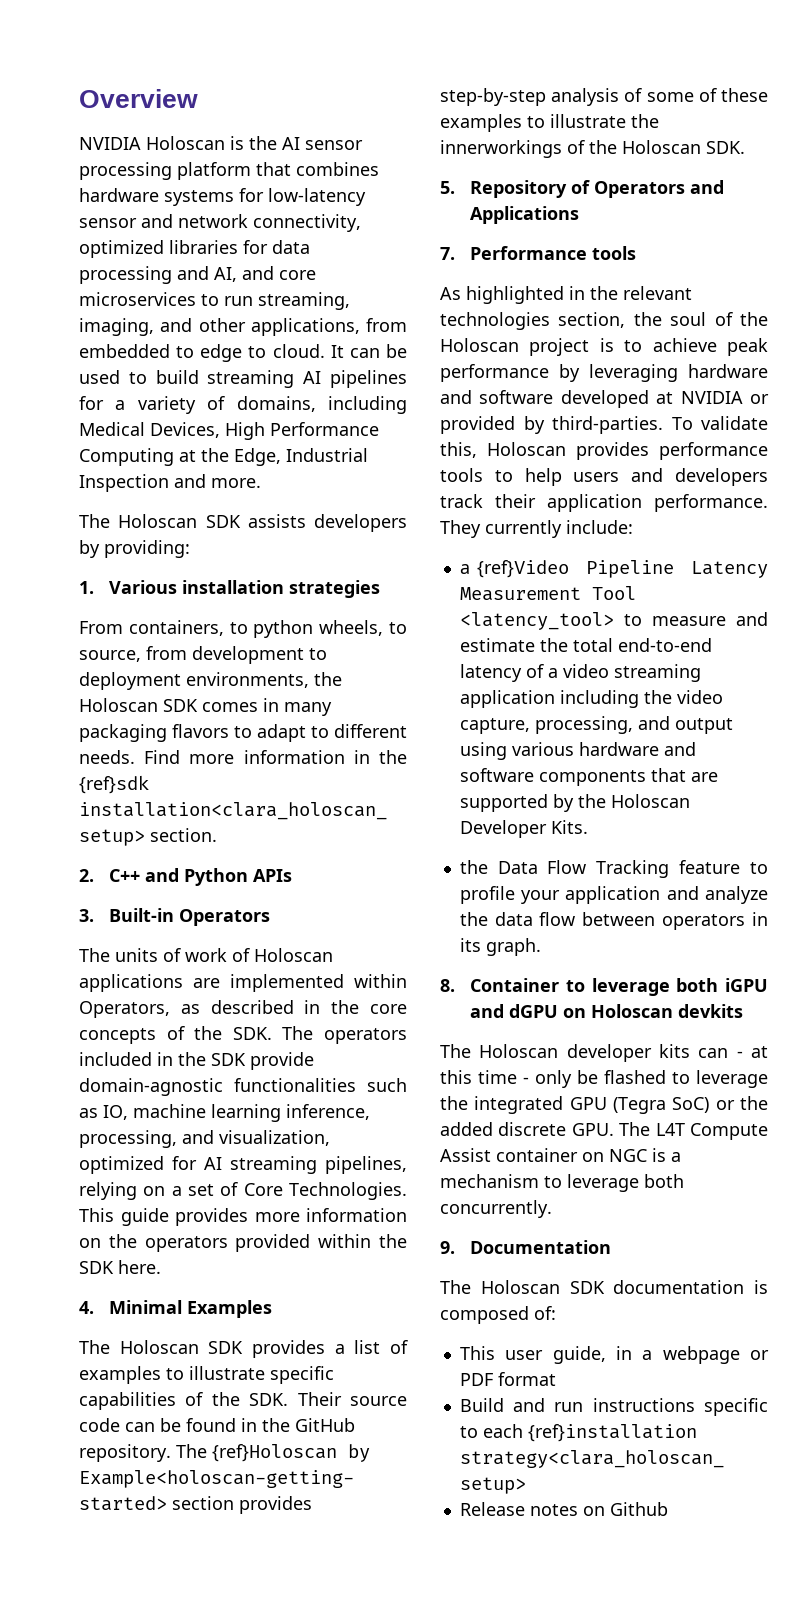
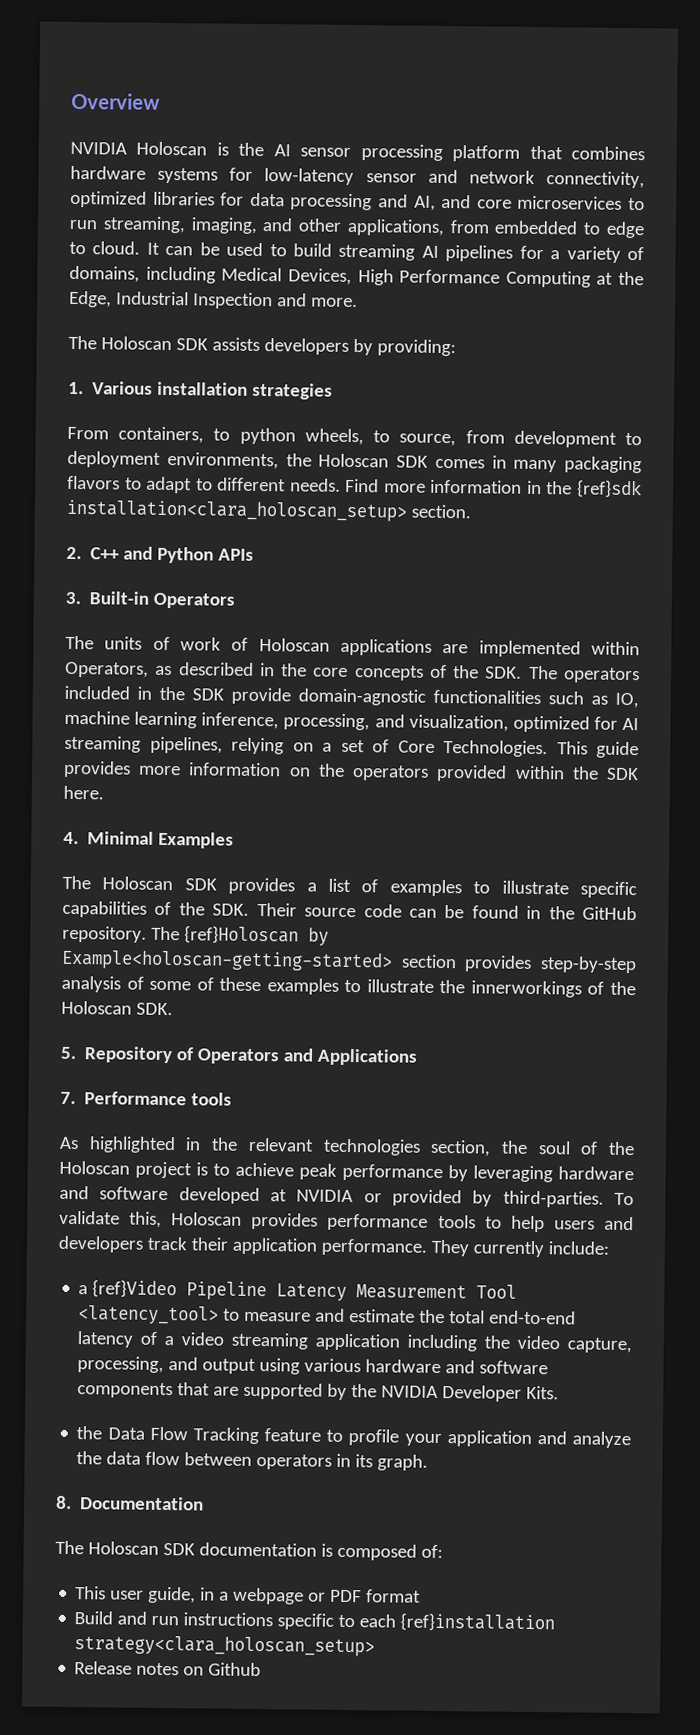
[610,794,690,808] Holoscan -> [381,1385,439,1398] NVIDIA
[470,978,768,996] [470,1004,744,1018] [440,1044,768,1062] [440,1070,768,1088] [440,1096,768,1114] [440,1122,768,1140] [440,1148,681,1162] [440,1174,684,1192] [440,1200,552,1218] [440,1241,455,1254] Container to leverage both iGPU and dGPU on Holoscan devkits // The Holoscan developer kits can - at this time - only be flashed to leverage the integrated GPU (Tegra SoC) or the added discrete GPU. The L4T Compute Assist container on NGC is a mechanism to leverage both concurrently. // 9. -> (72, 1502) none

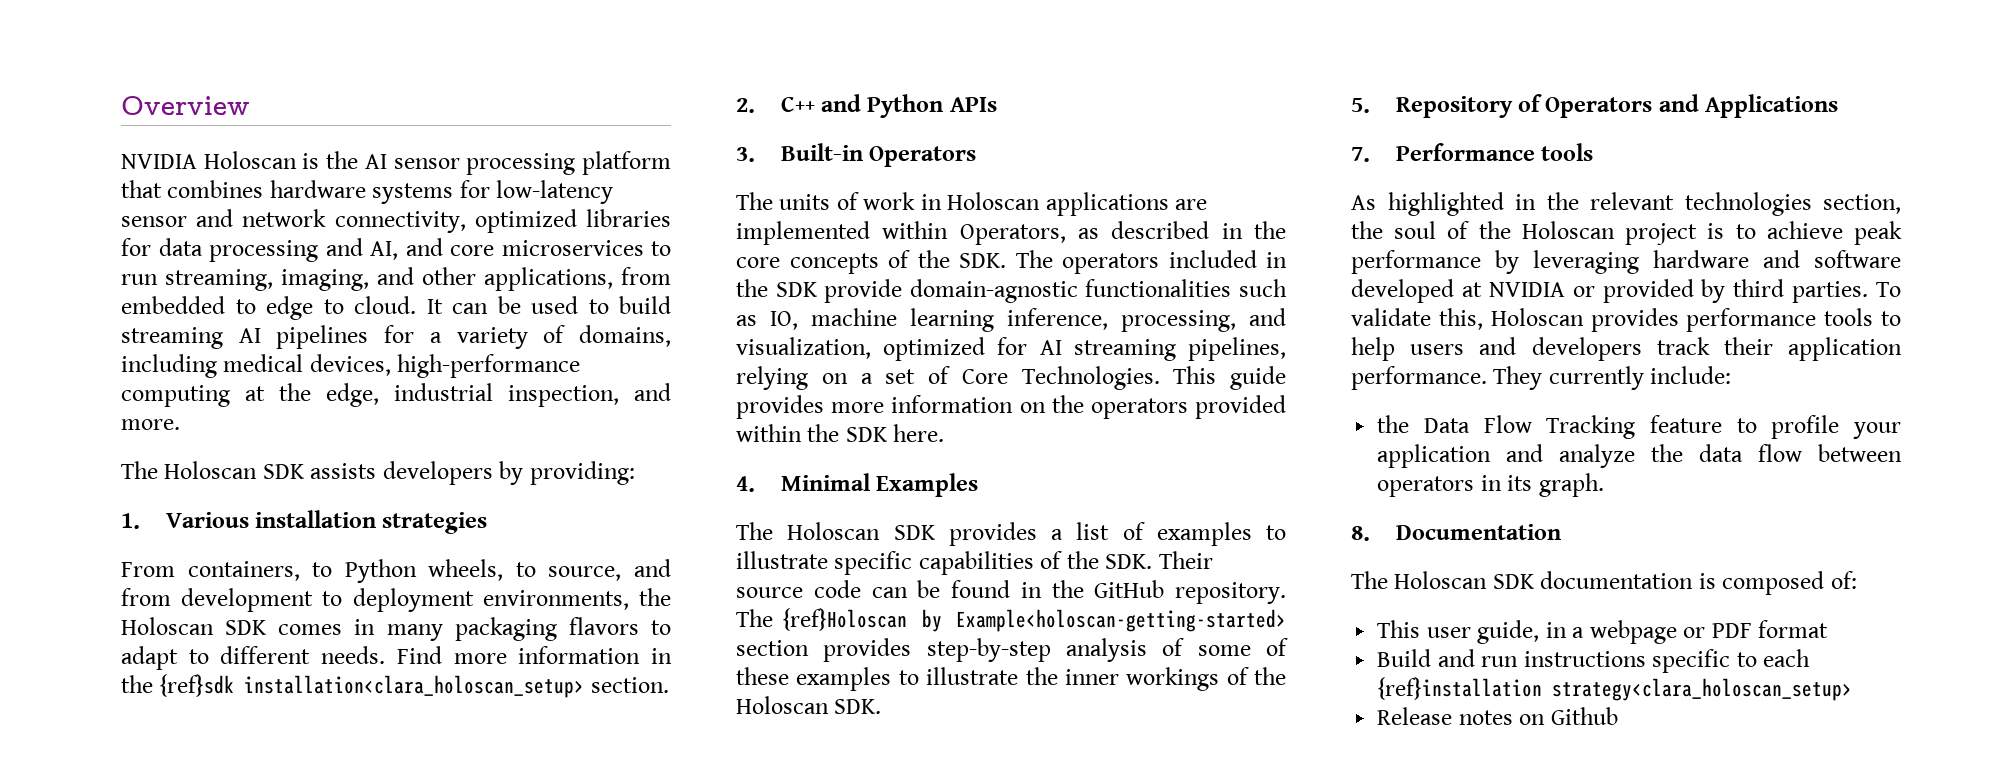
[221,267,644,288] [69,290,273,310] Medical Devices, High Performance Computing at the Edge, Industrial Inspection -> [223,354,581,378] [121,383,619,407] medical devices, high-performance computing at the edge, industrial inspection,
[239,427,296,445] python -> [344,559,417,583] Python
(457, 440) none -> [633,559,671,577] and
[231,637,249,651] of -> [920,194,942,210] in
[470,980,582,998] innerworkings -> [1064,667,1220,691] inner workings
[502,1190,604,1208] third-parties. -> [1733,279,1869,303] third parties.
[78,1279,518,1301] [78,1305,577,1325] [77,1331,632,1354] [77,1356,549,1375] [77,1382,560,1402] // a {ref}Video Pipeline Latency Measurement Tool <latency_tool> to measure and estimate the total end-to-end latency of a video streaming application including the video capture, processing, and output using various hardware and software components that are supported by the NVIDIA Developer Kits. -> (1732, 375) none

